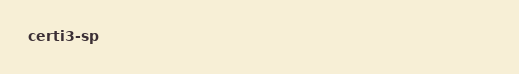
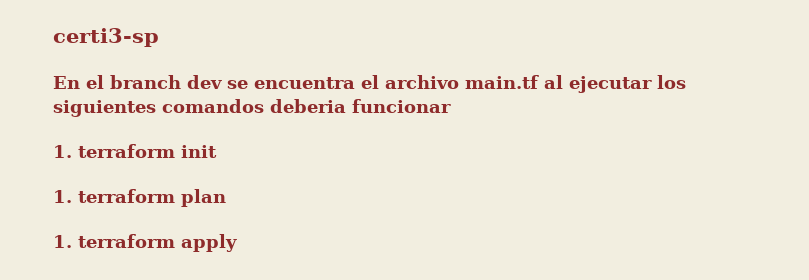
(99, 37) none -> [53,75,686,93] [53,99,451,117] [53,144,217,158] [53,189,226,207] [53,234,237,252] // En el branch dev se encuentra el archivo main.tf al ejecutar los siguientes comandos deberia funcionar // 1. terraform init // 1. terraform plan // 1. terraform apply

